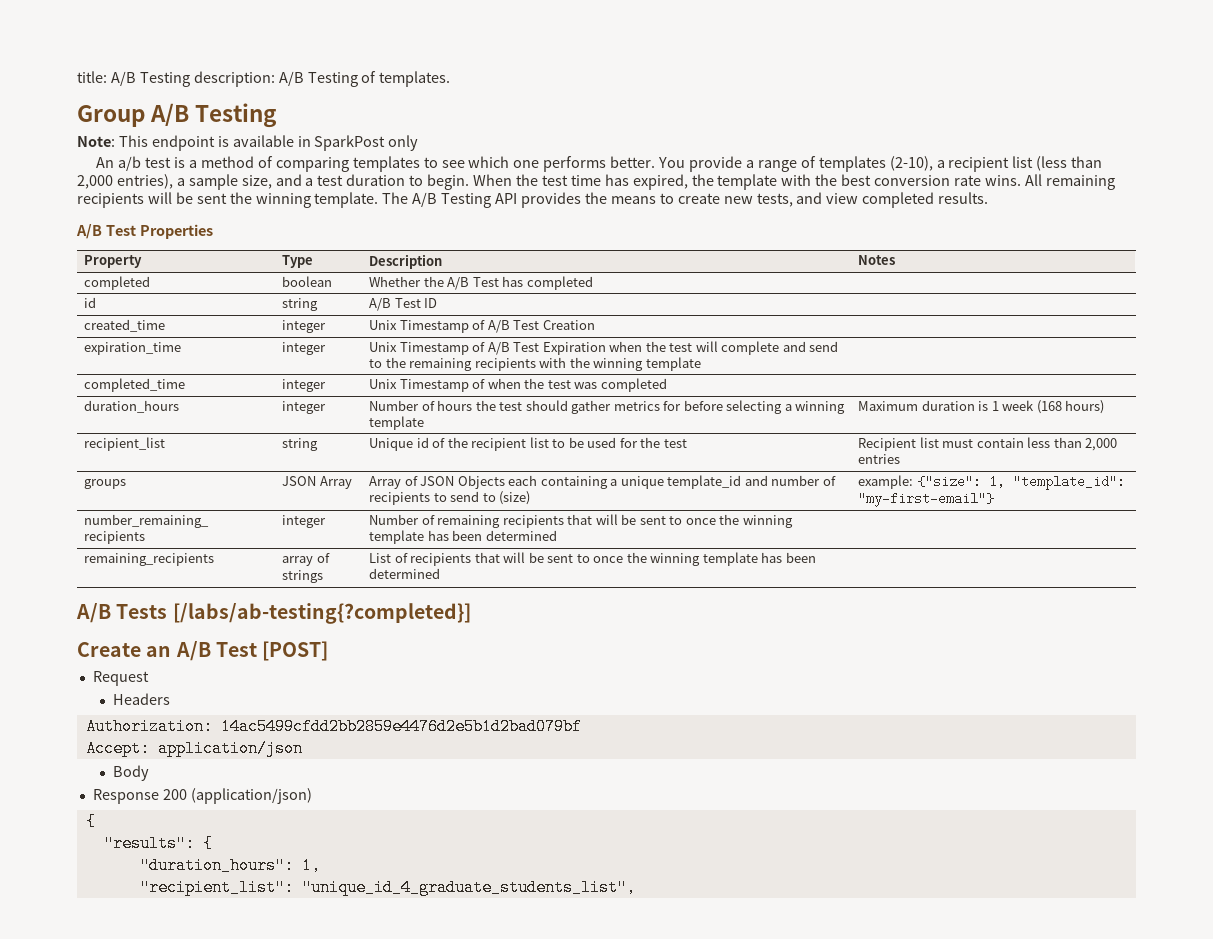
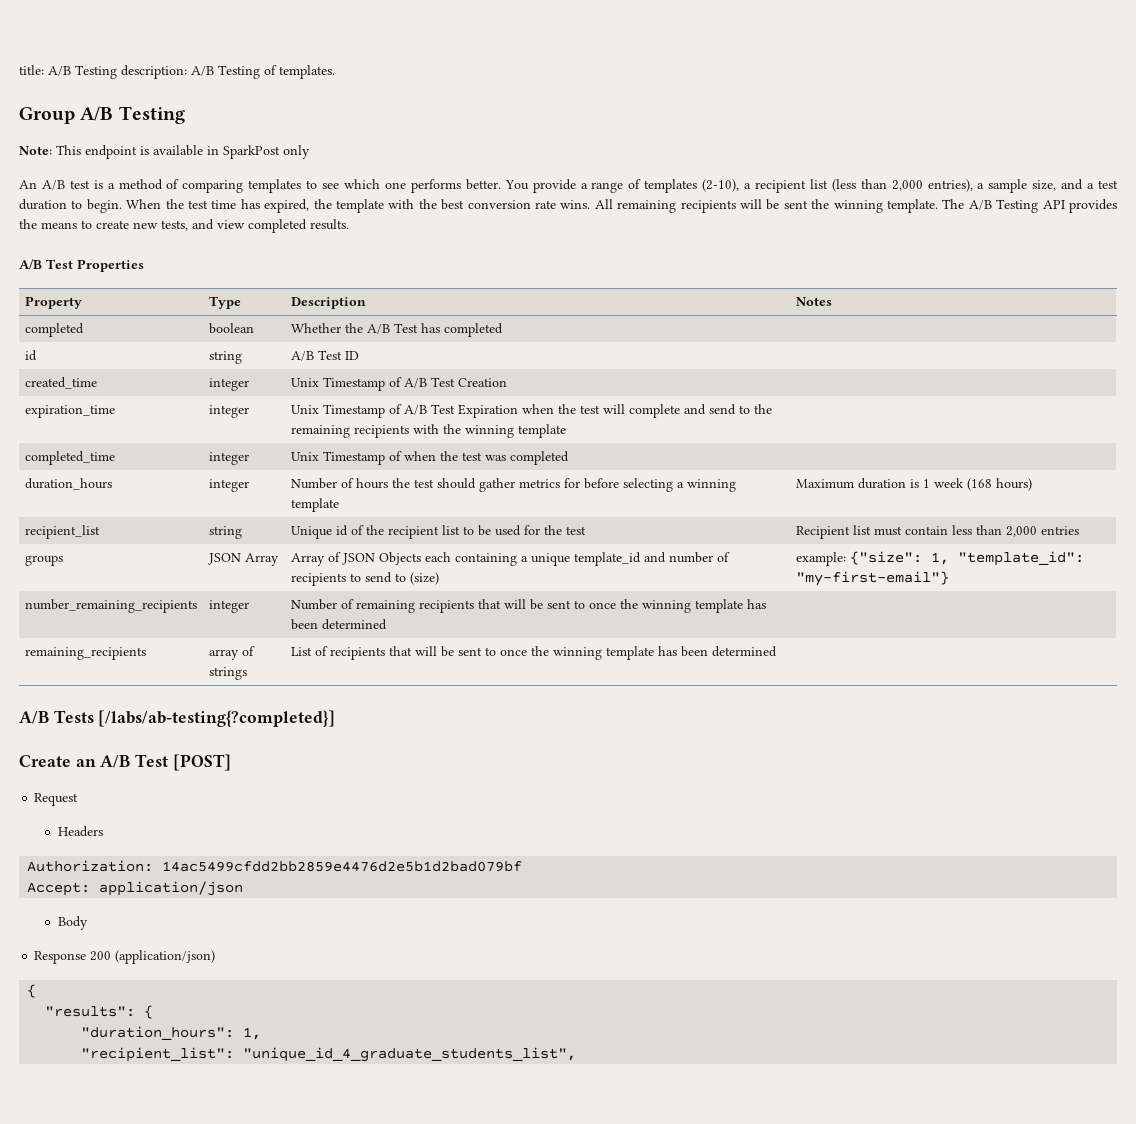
[118,156,142,171] a/b -> [41,180,65,190] A/B

